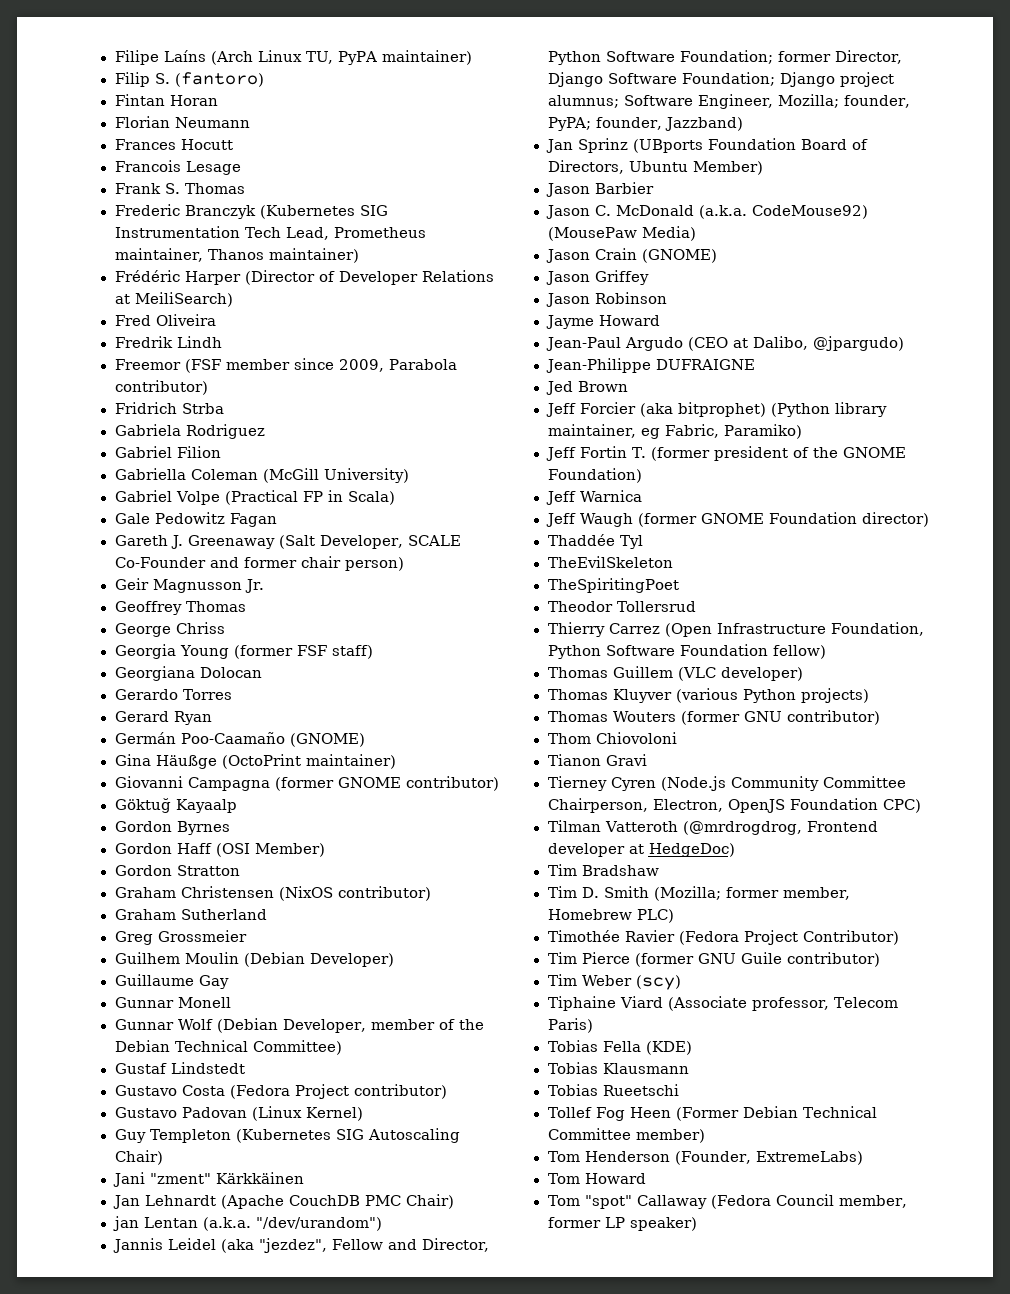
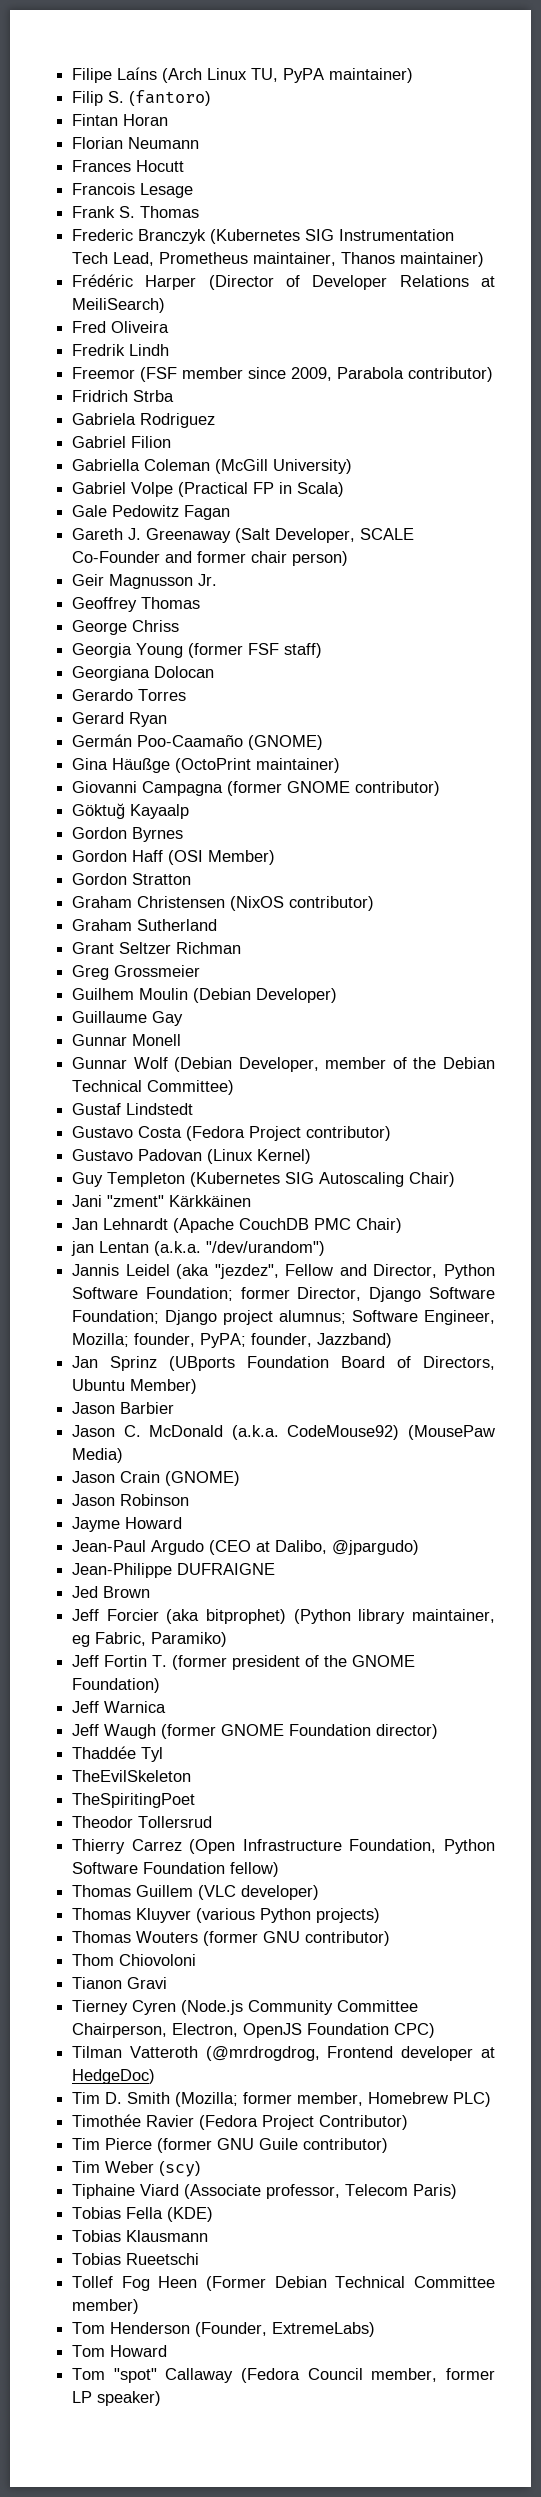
(267, 914) none -> [72,942,242,954] // Grant Seltzer Richman
[545,270,649,285] // Jason Griffey -> (241, 1478) none
[547,864,659,876] // Tim Bradshaw -> (156, 2076) none

